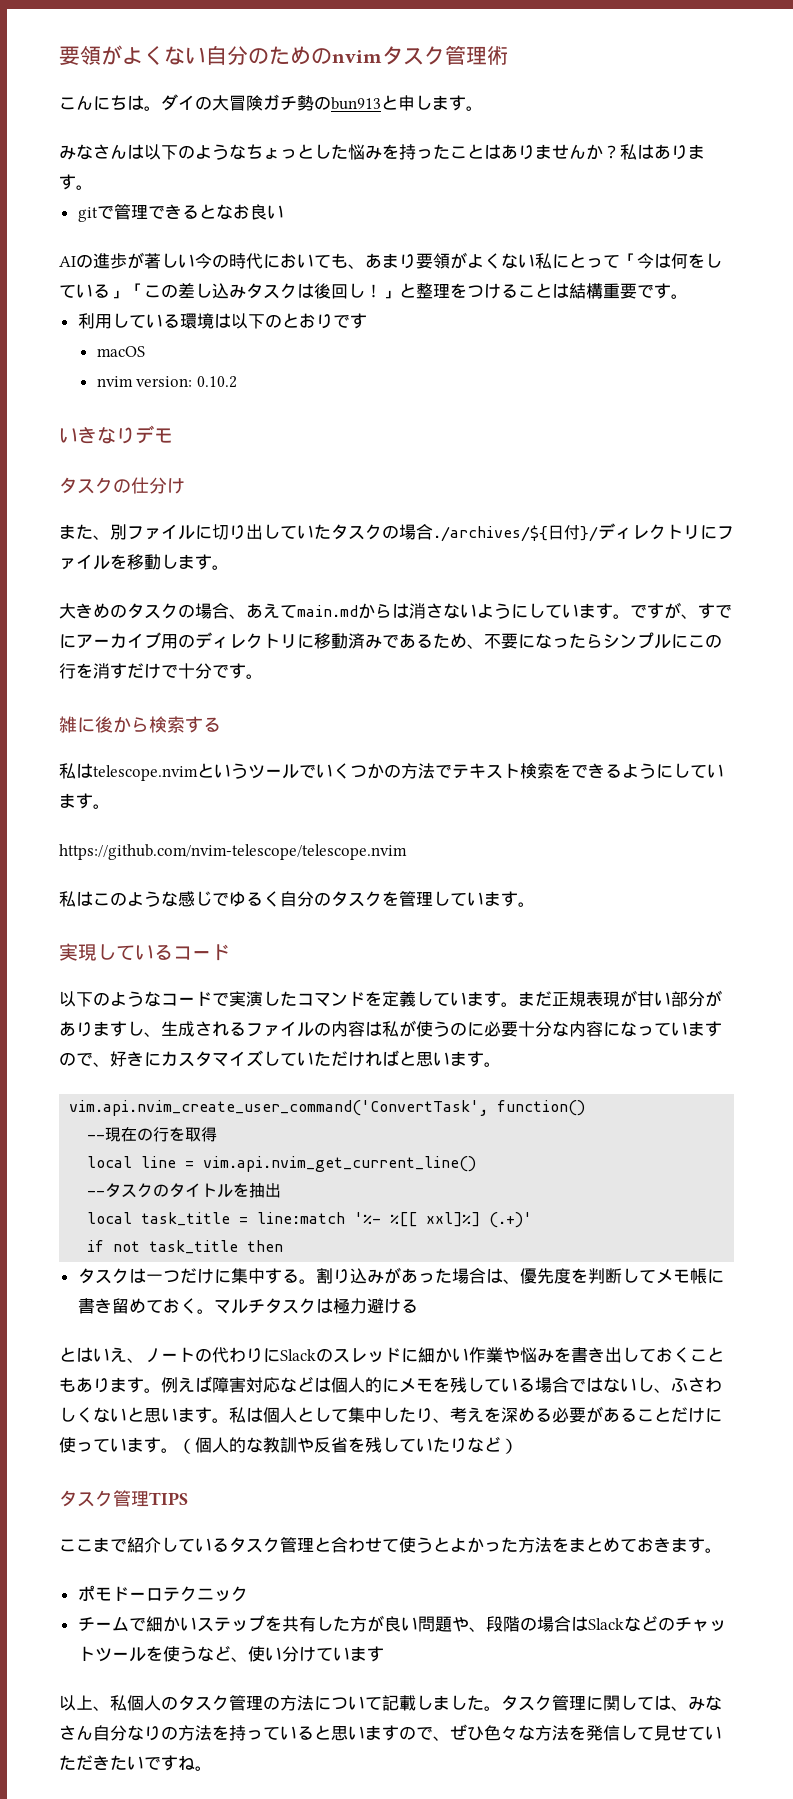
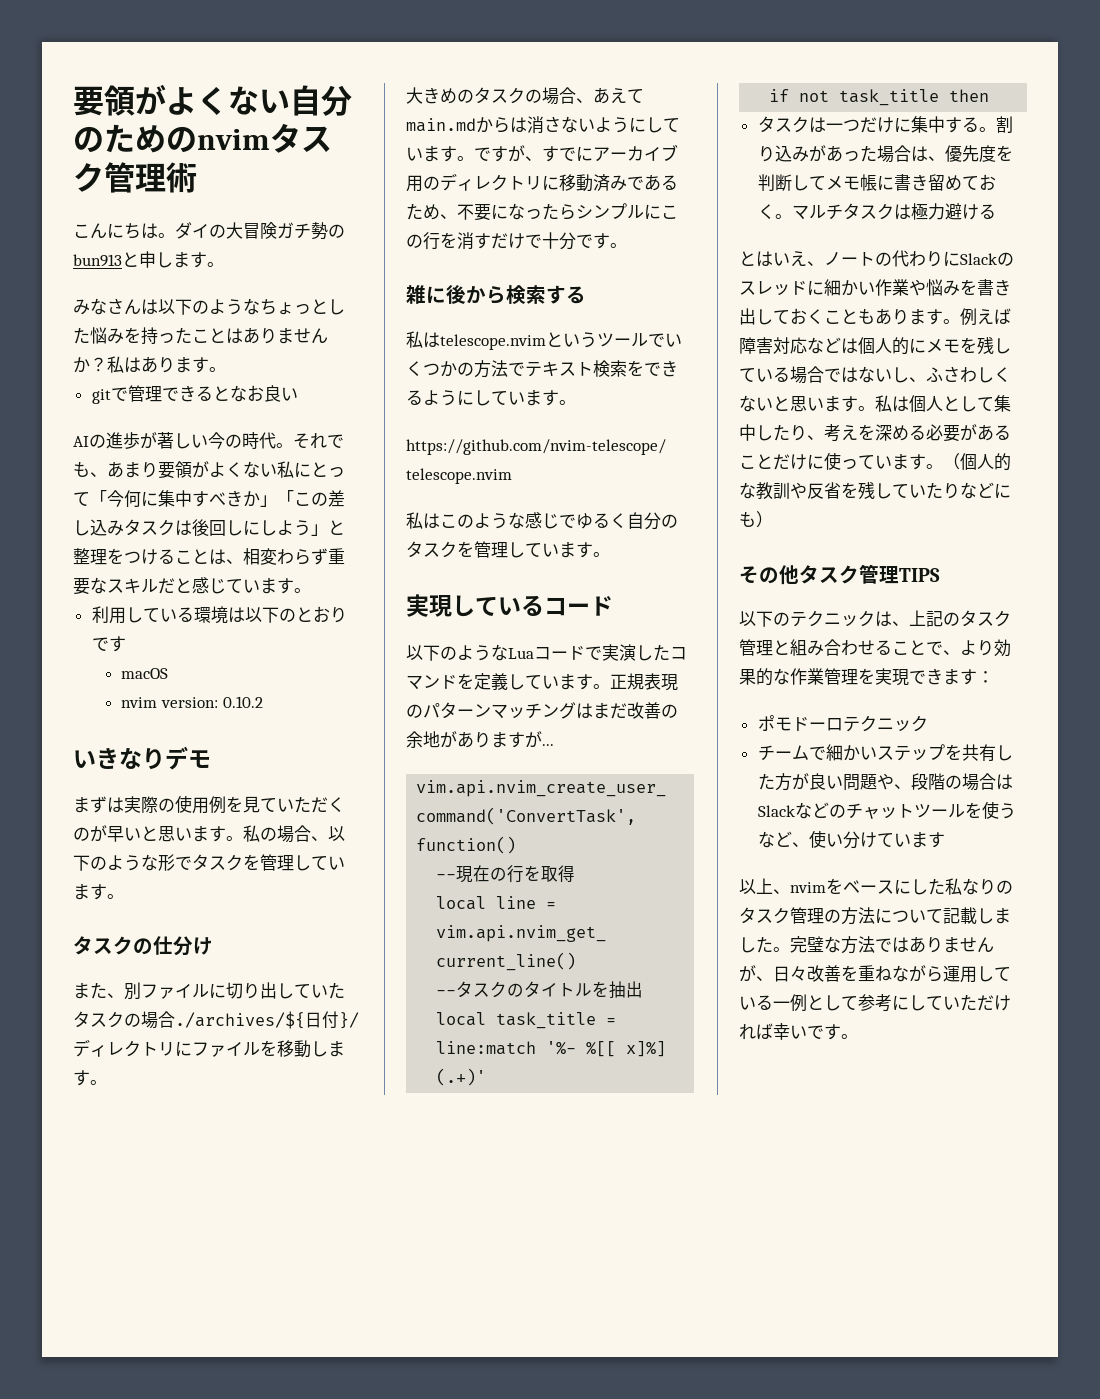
[263,253,331,269] において -> [276,433,344,449] 。それで
[654,253,722,269] [59,284,110,298] は何をしている -> [124,490,260,507] 何に集中すべきか
[365,284,382,298] ！ -> [243,520,311,536] にしよう
[569,283,654,299] 結構重要で -> [226,548,345,565] [73,577,277,595] 、相変わらず重要なスキルだと感じていま
(173, 435) none -> [73,795,345,814] [73,825,345,843] [73,854,345,871] [73,884,124,900] // まずは実際の使用例を見ていただくのが早いと思います。私の場合、以下のような形でタスクを管理しています。
(161, 999) none -> [508,648,534,659] Lua
[518,991,552,1006] まだ -> (610, 686) none
[620,990,722,1007] [59,1020,722,1037] [59,1050,501,1067] が甘い部分がありますし、生成されるファイルの内容は私が使うのに必要十分な内容になっていますので、好きにカスタマイズしていただければと思います。 -> [406,702,678,719] [406,731,554,749] のパターンマッチングはまだ改善の余地がありますが...
[426,1212,481,1227] xxl]%] -> [626,1041,667,1057] x]%]
(501, 1444) none -> [994,483,1011,499] [739,511,756,527] にも
(518, 1446) none -> [739,565,799,585] その他
[59,1537,722,1553] ここまで紹介しているタスク管理と合わせて使うとよかった方法をまとめておきます。 -> [739,610,1011,627] [739,639,1011,657] [739,668,994,686] 以下のテクニックは、上記のタスク管理と組み合わせることで、より効果的な作業管理を実現できます：
[110,1695,161,1711] 私個人 -> [790,878,996,895] nvimをベースにした私なり
[501,1695,722,1711] [59,1724,722,1741] [59,1755,195,1771] タスク管理に関しては、みなさん自分なりの方法を持っていると思いますので、ぜひ色々な方法を発信して見せていただきたいですね -> [790,936,994,954] [739,965,1011,983] [739,994,1011,1012] [739,1023,841,1040] 完璧な方法ではありませんが、日々改善を重ねながら運用している一例として参考にしていただければ幸いです

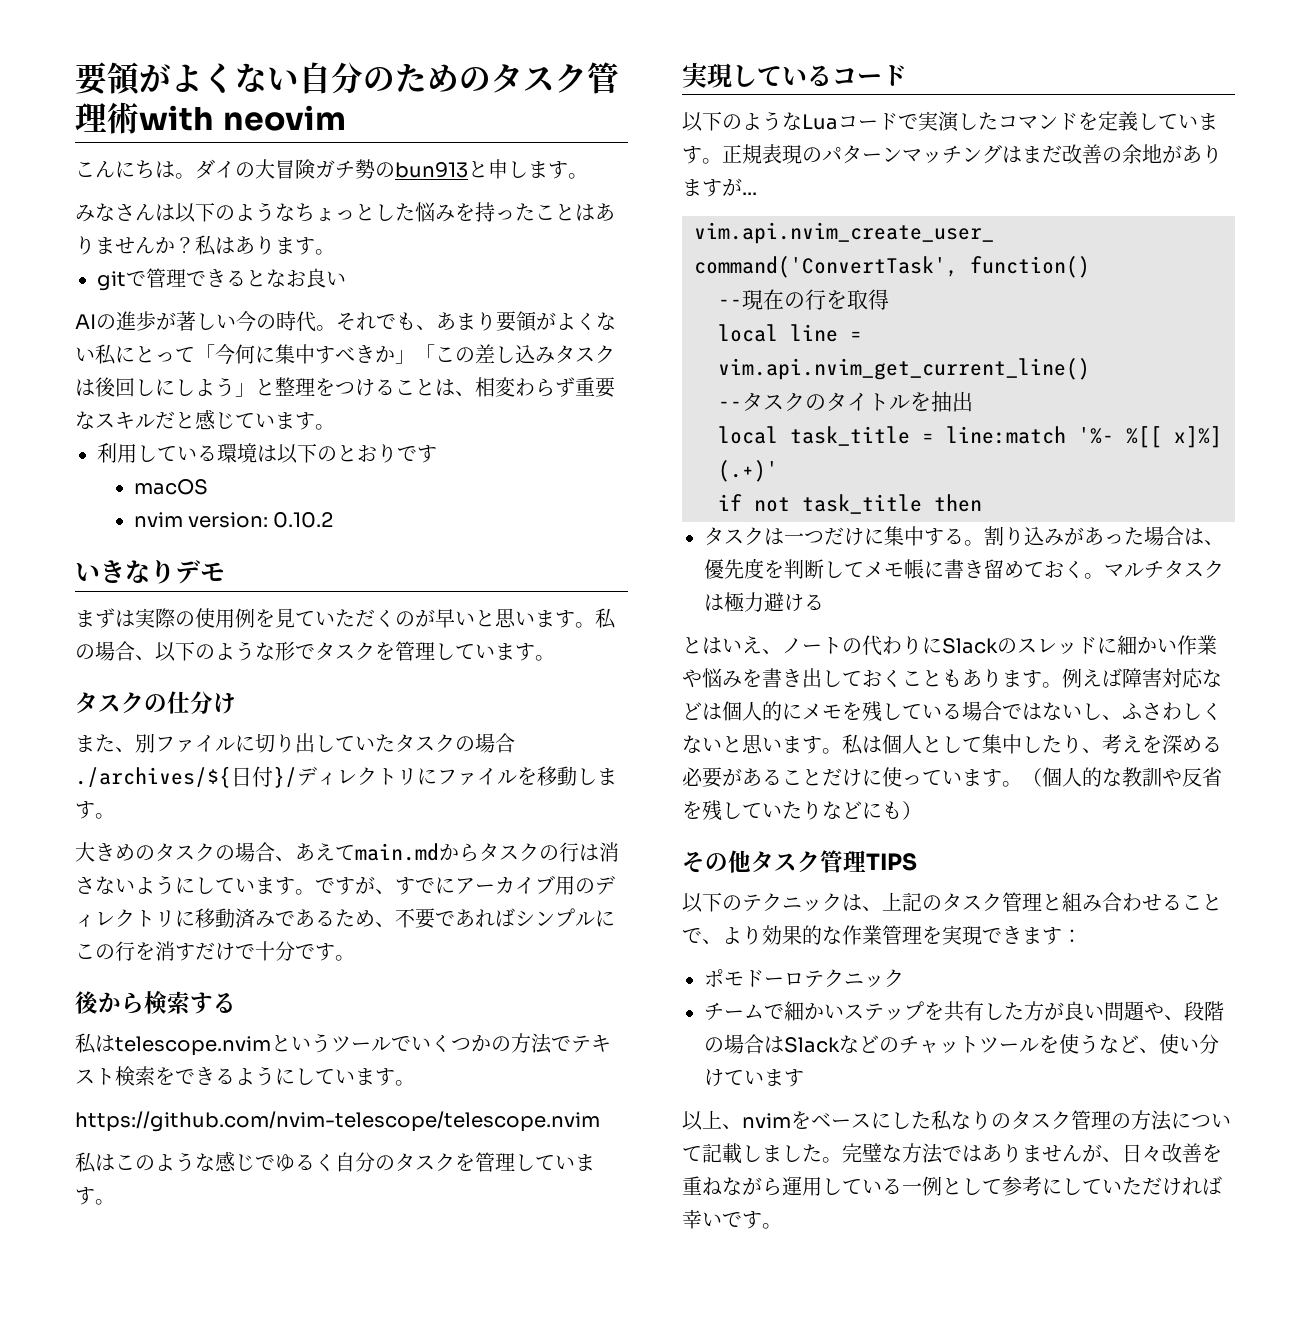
[197,129,270,150] nvim -> (491, 79) none
(197, 177) none -> [139,105,346,131] with neovim
(510, 125) none -> [479,842,579,862] タスクの行
[491,203,576,220] になったら -> [435,908,515,928] であれば
[406,285,446,304] 雑に -> (355, 958) none

